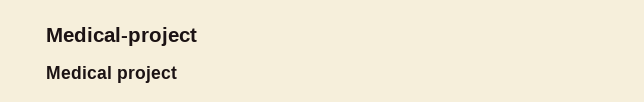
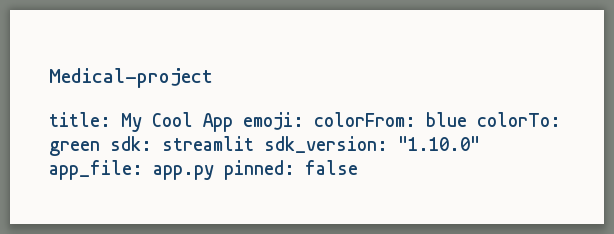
[46,66,177,83] Medical project -> [49,112,561,132] [49,136,480,156] [49,160,358,180] title: My Cool App emoji: colorFrom: blue colorTo: green sdk: streamlit sdk_version: "1.10.0" app_file: app.py pinned: false

